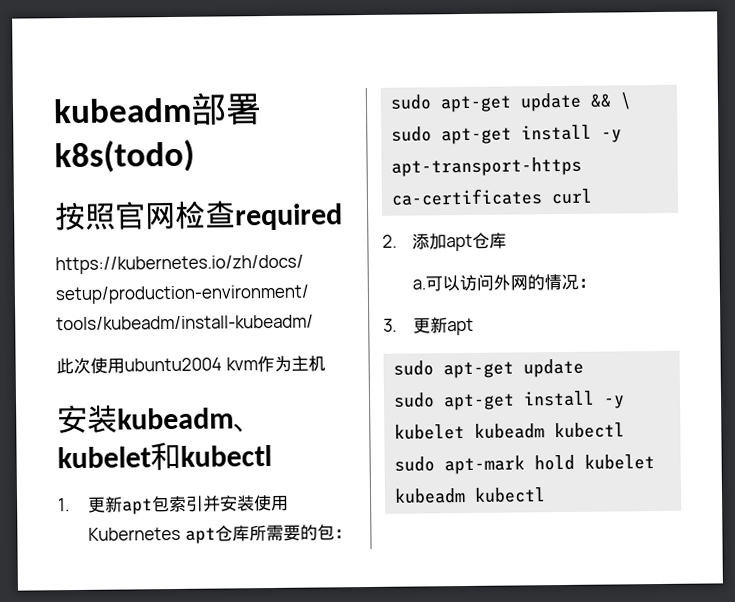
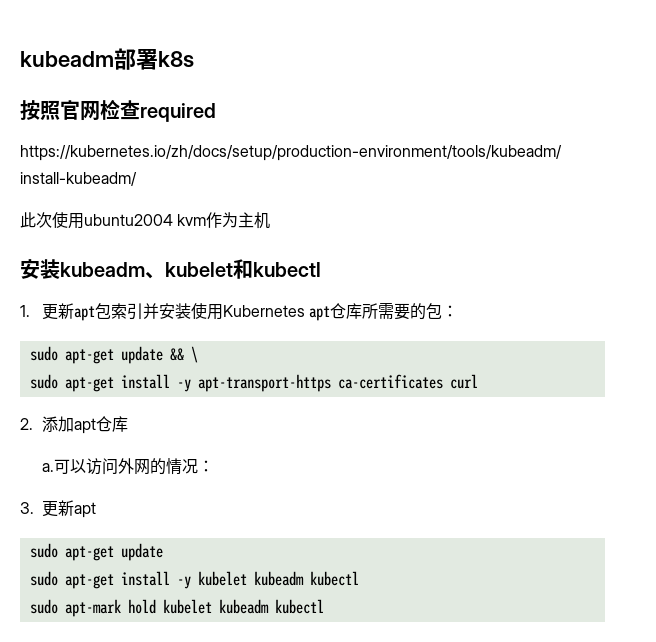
[54,139,195,174] k8s(todo) -> [158,51,194,68] k8s

